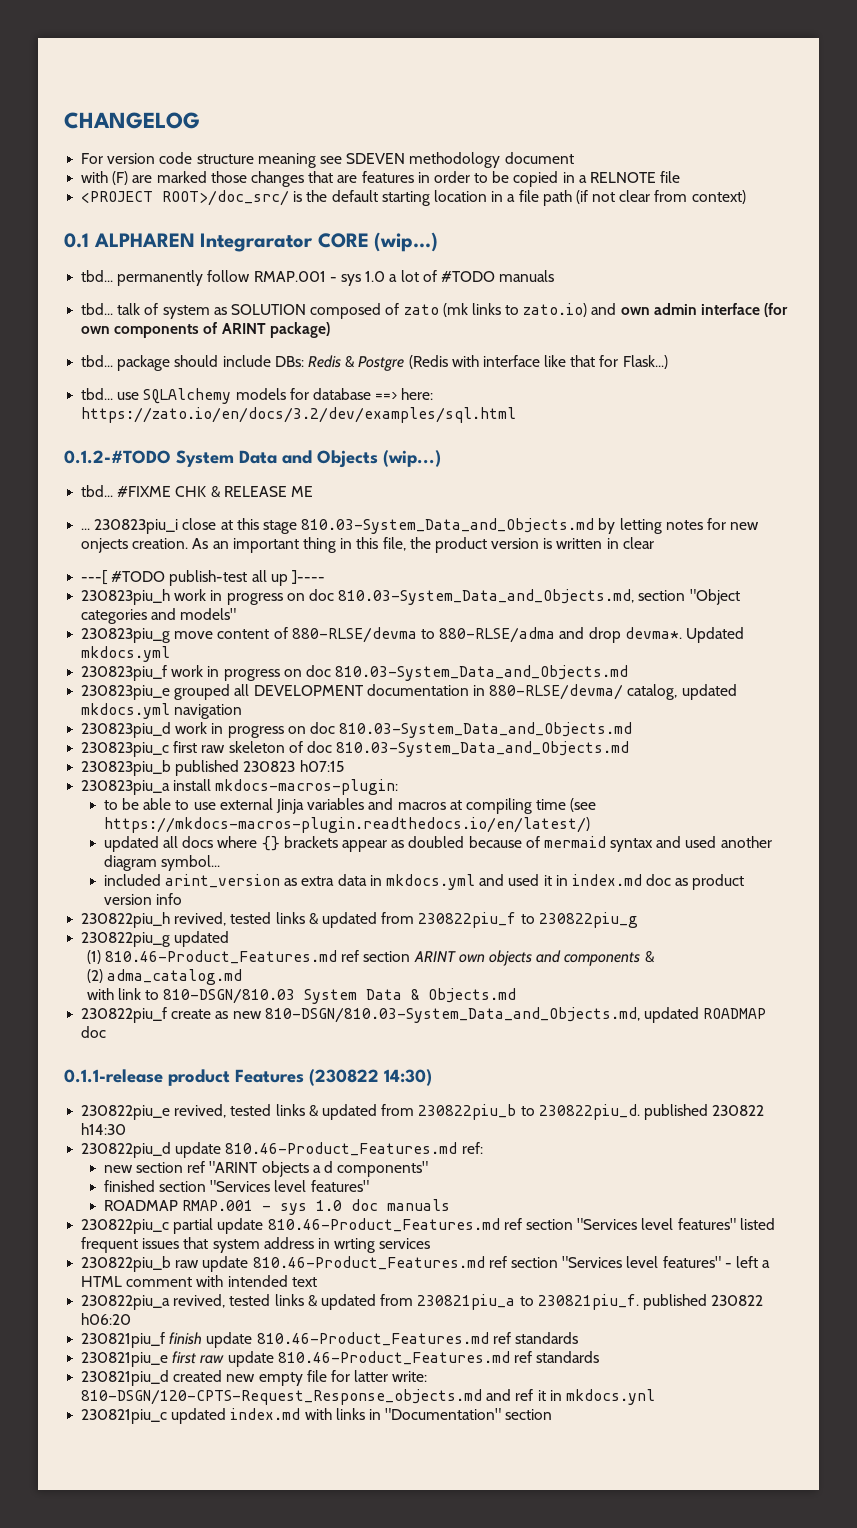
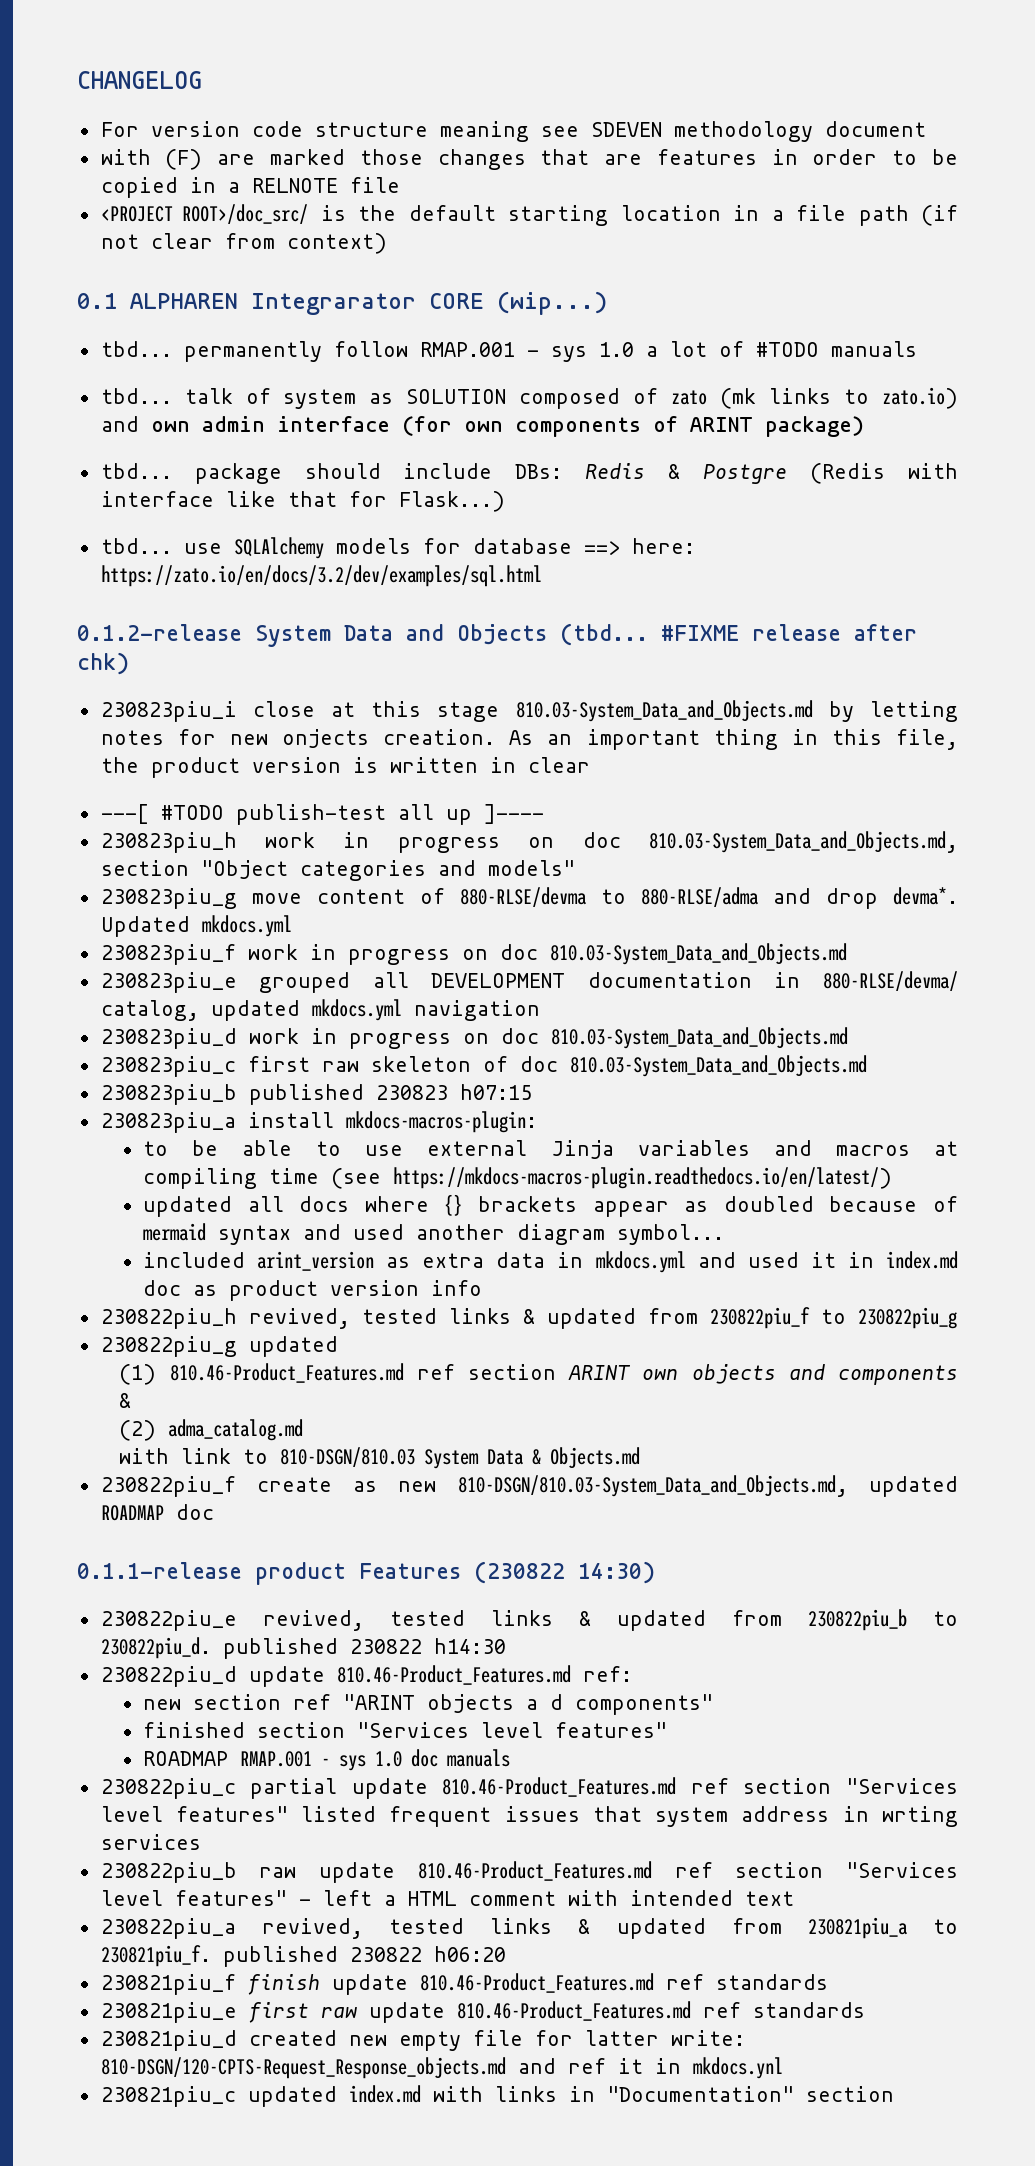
[64,450,171,464] 0.1.2-#TODO -> [77,624,242,641] 0.1.2-release
[383,450,441,467] [81,485,313,498] [81,528,91,530] (wip...) // tbd... #FIXME CHK & RELEASE ME // ... -> [560,623,917,646] [77,652,129,675] (tbd... #FIXME release after chk) //

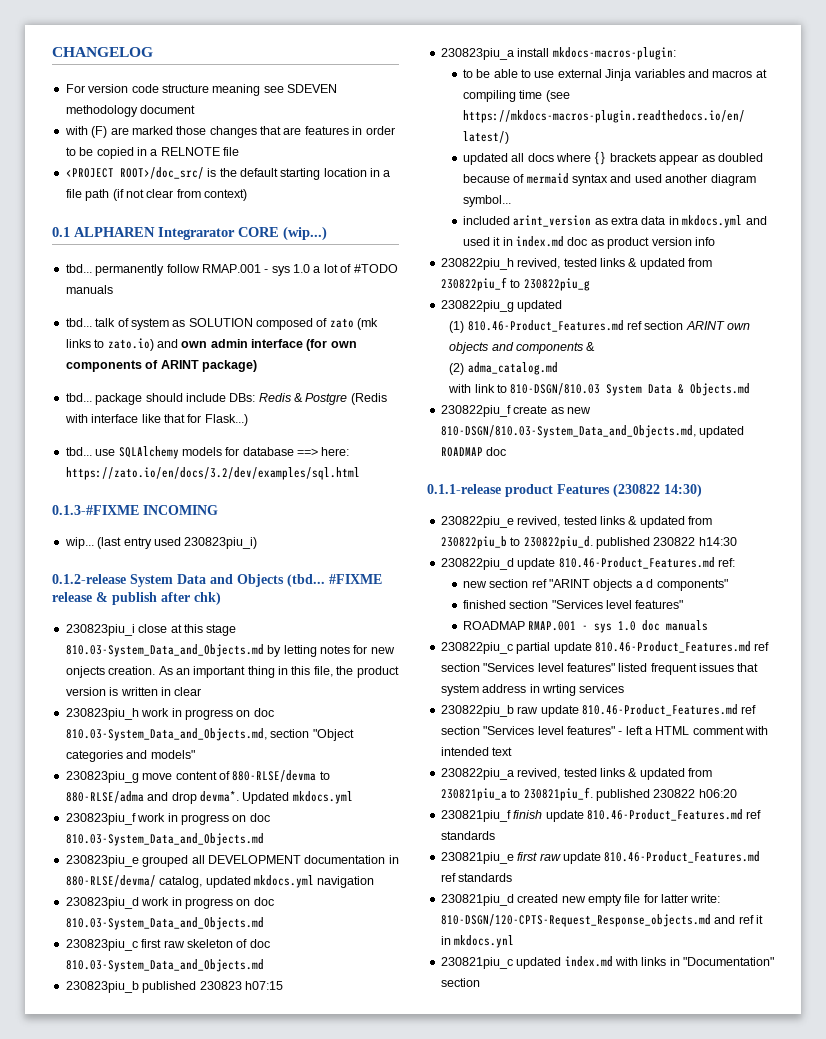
(542, 576) none -> [52,505,218,515] [64,537,258,549] // 0.1.3-#FIXME INCOMING // wip... (last entry used 230823piu_i)
(841, 632) none -> [96,592,157,605] & publish
[100,804,544,825] // ---[ #TODO publish-test all up ]---- -> (202, 691) none

